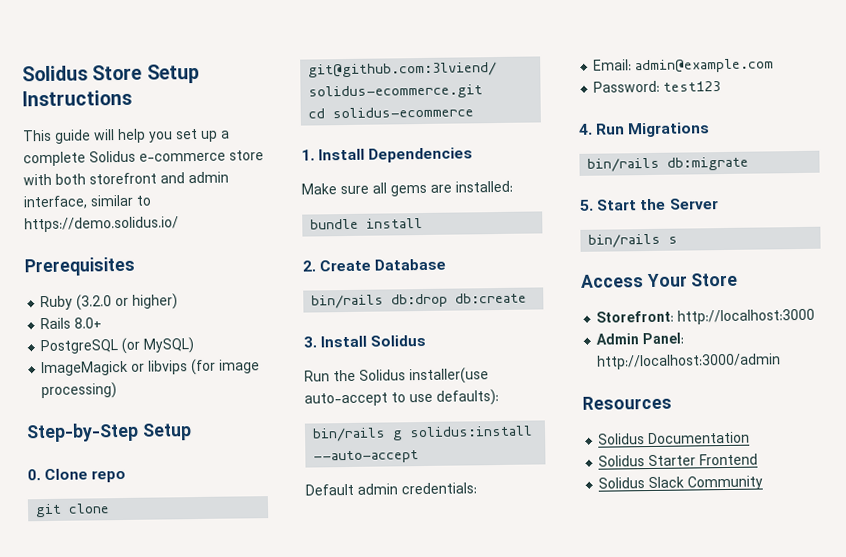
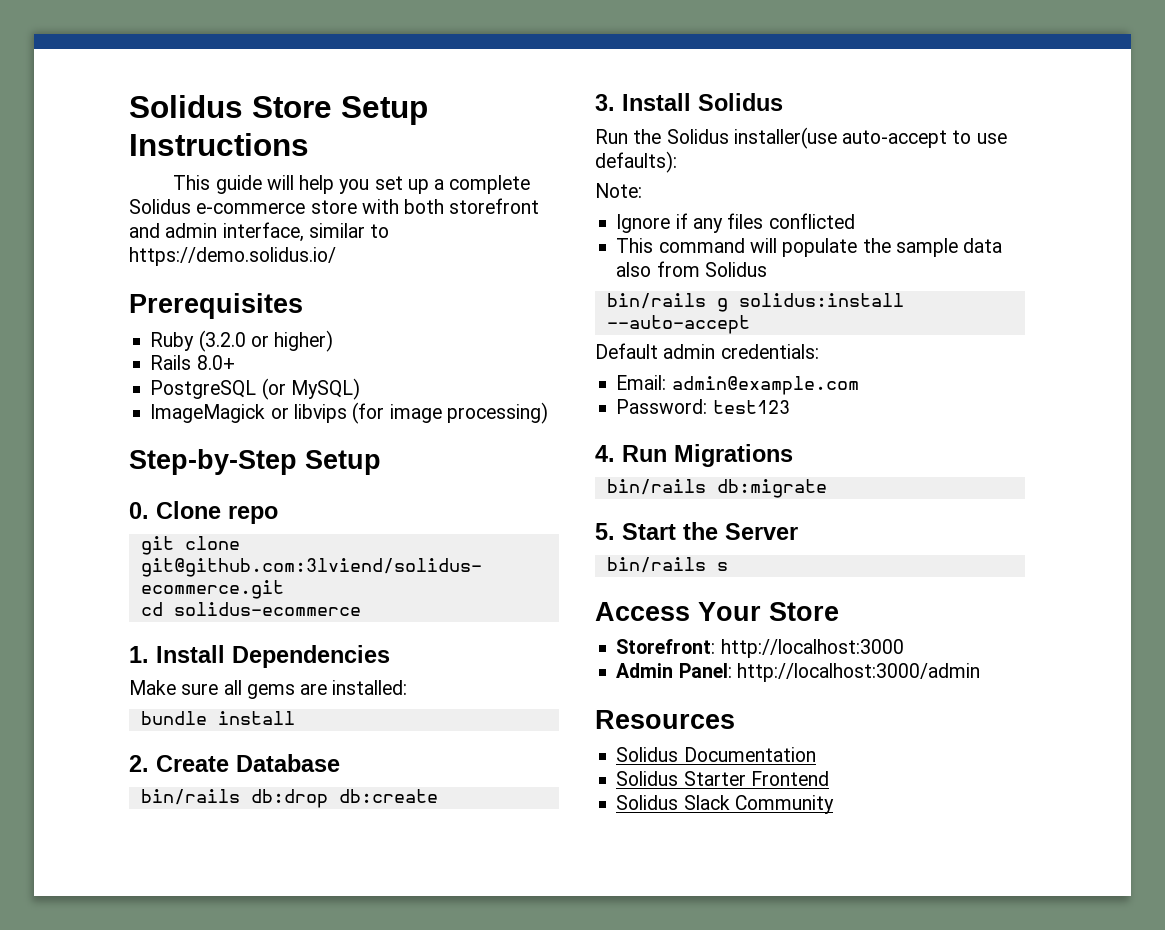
(499, 397) none -> [595,183,642,198] [616,213,855,233] [616,238,1003,257] [616,261,767,277] // Note: // Ignore if any files conflicted // This command will populate the sample data also from Solidus

